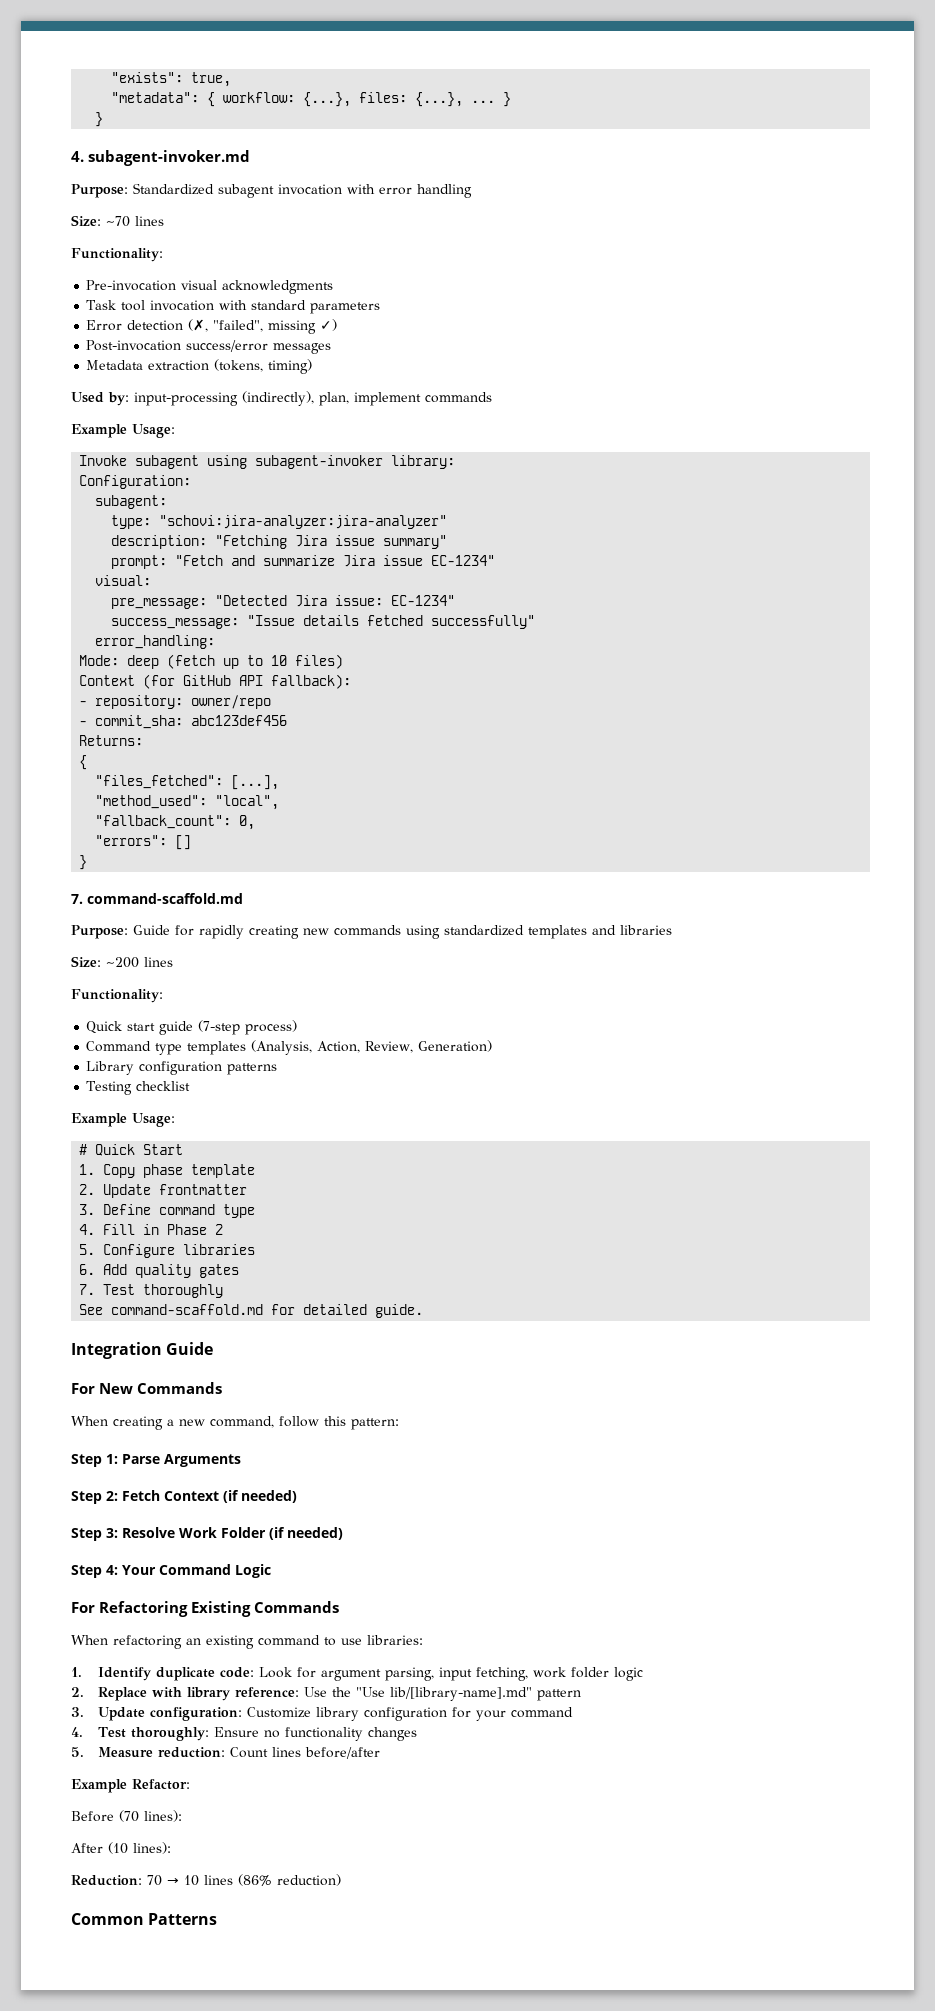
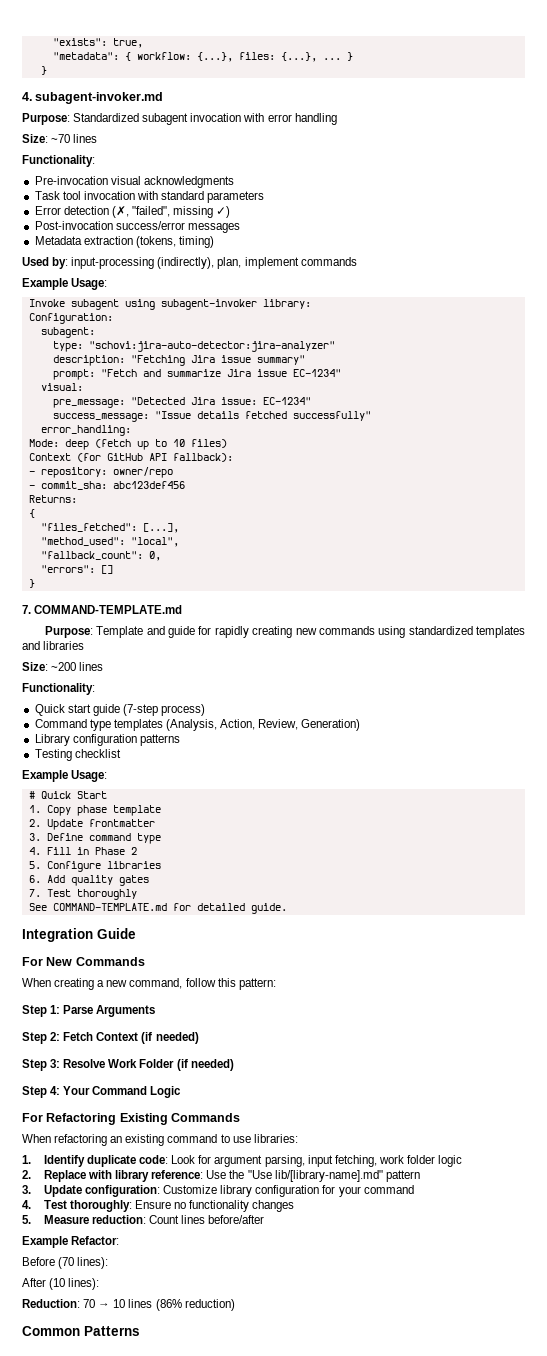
[159,515,448,529] "schovi:jira-analyzer:jira-analyzer" -> [88,341,335,352] "schovi:jira-auto-detector:jira-analyzer"
[87,893,243,904] [71,925,170,939] command-scaffold.md // Purpose: Guide -> [34,605,183,614] [44,626,196,638] COMMAND-TEMPLATE.md // Purpose: Template and guide
[111,1304,264,1315] command-scaffold.md -> [52,903,167,911] COMMAND-TEMPLATE.md

